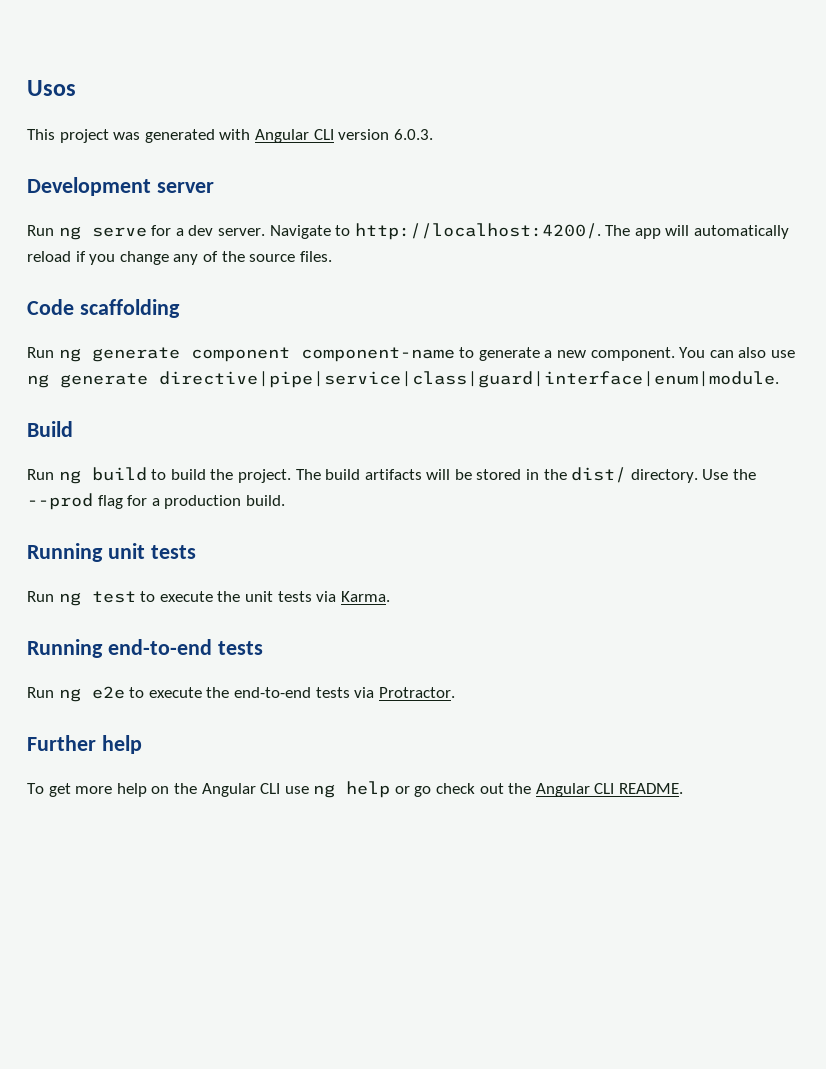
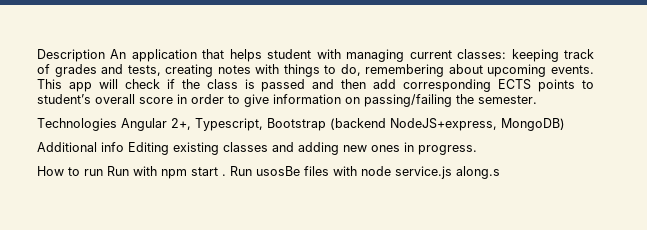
[27,80,76,96] [27,129,433,143] [27,177,214,196] [27,223,790,240] [27,251,332,265] [27,299,180,318] [27,347,795,362] [27,371,779,388] [27,421,73,437] [27,467,757,484] [27,493,285,510] [27,543,196,562] [27,591,390,606] [27,639,263,658] [27,686,455,702] [27,735,142,754] [27,781,684,798] Usos // This project was generated with Angular CLI version 6.0.3. // Development server // Run ng serve for a dev server. Navigate to http://localhost:4200/. The app will automatically reload if you change any of the source files. // Code scaffolding // Run ng generate component component-name to generate a new component. You can also use ng generate directive|pipe|service|class|guard|interface|enum|module. // Build // Run ng build to build the project. The build artifacts will be stored in the dist/ directory. Use the --prod flag for a production build. // Running unit tests // Run ng test to execute the unit tests via Karma. // Running end-to-end tests // Run ng e2e to execute the end-to-end tests via Protractor. // Further help // To get more help on the Angular CLI use ng help or go check out the Angular CLI README. -> [37,49,594,62] [37,64,595,77] [37,79,594,92] [37,94,537,107] [37,118,565,131] [37,142,477,155] [37,166,500,179] Description An application that helps student with managing current classes: keeping track of grades and tests, creating notes with things to do, remembering about upcoming events. This app will check if the class is passed and then add corresponding ECTS points to student’s overall score in order to give information on passing/failing the semester. // Technologies Angular 2+, Typescript, Bootstrap (backend NodeJS+express, MongoDB) // Additional info Editing existing classes and adding new ones in progress. // How to run Run with npm start . Run usosBe files with node service.js along.s

